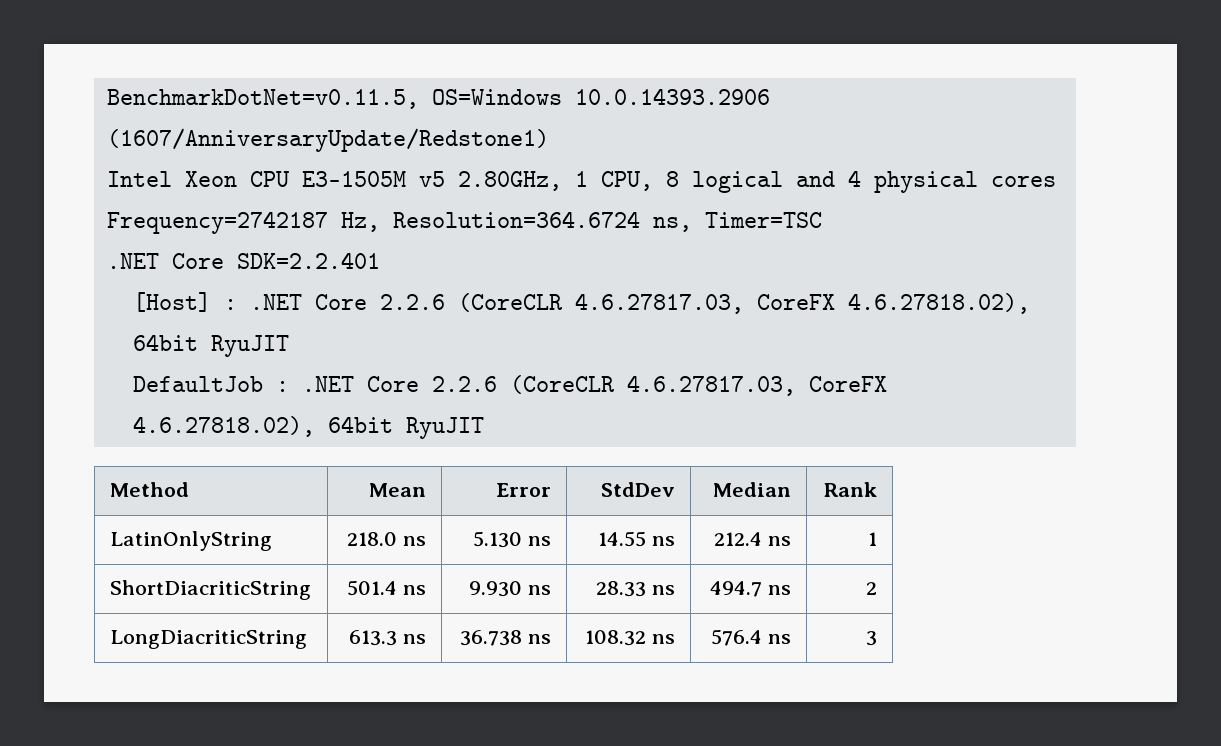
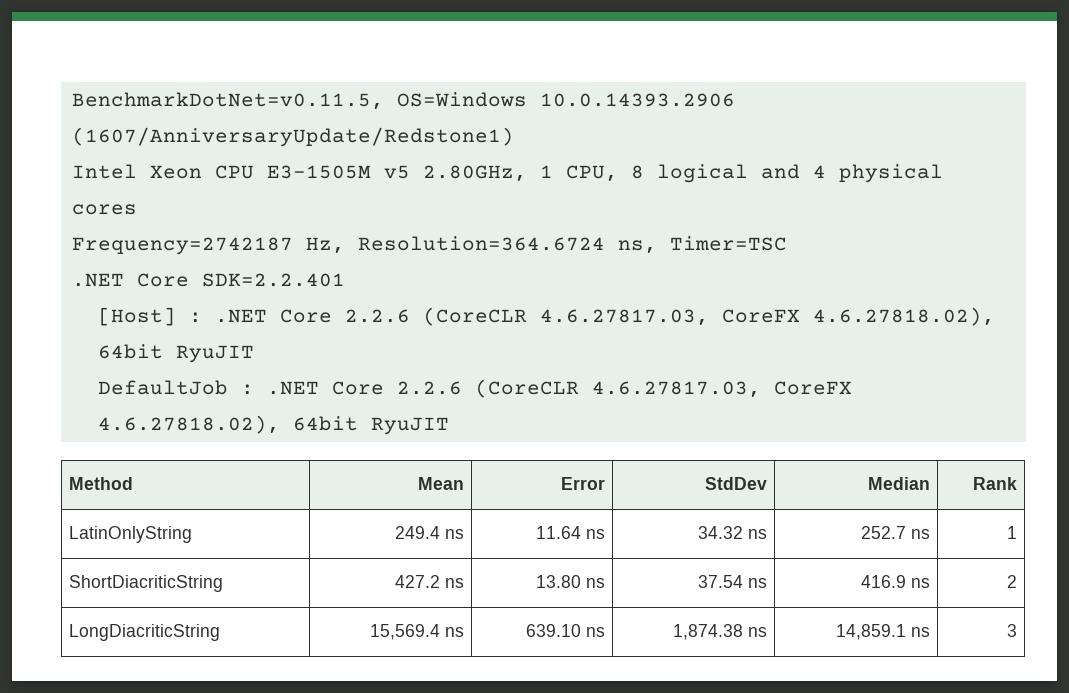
[347,532,427,546] [473,531,552,548] [598,531,676,547] [714,532,763,546] 218.0 ns | 5.130 ns | 14.55 ns | 212.4 -> [395,526,465,539] [536,526,606,539] [698,526,768,539] [861,526,907,539] 249.4 ns | 11.64 ns | 34.32 ns | 252.7
[347,580,427,596] [469,581,552,597] [596,581,676,597] [710,581,763,597] 501.4 ns | 9.930 ns | 28.33 ns | 494.7 -> [395,575,465,588] [536,575,606,588] [698,575,768,588] [861,575,907,588] 427.2 ns | 13.80 ns | 37.54 ns | 416.9
[349,630,427,646] [460,630,552,646] [585,630,676,646] [711,629,763,646] 613.3 ns | 36.738 ns | 108.32 ns | 576.4 -> [370,624,465,640] [526,624,606,637] [673,624,768,640] [836,624,907,640] 15,569.4 ns | 639.10 ns | 1,874.38 ns | 14,859.1

